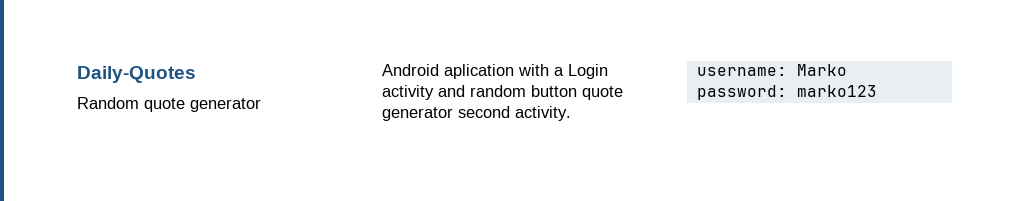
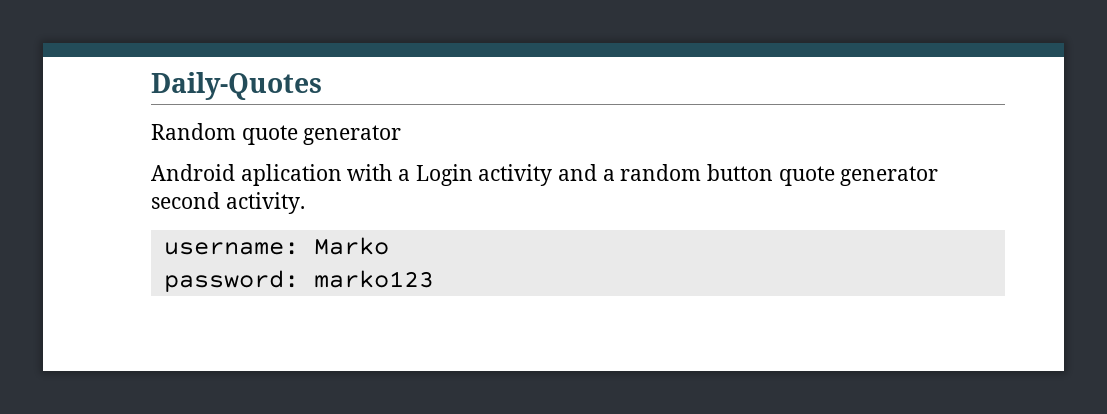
(465, 91) none -> [602,169,615,181] a

